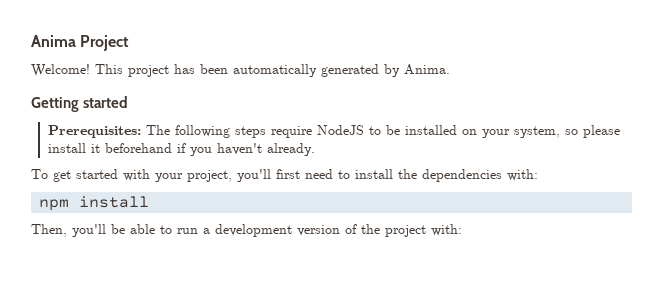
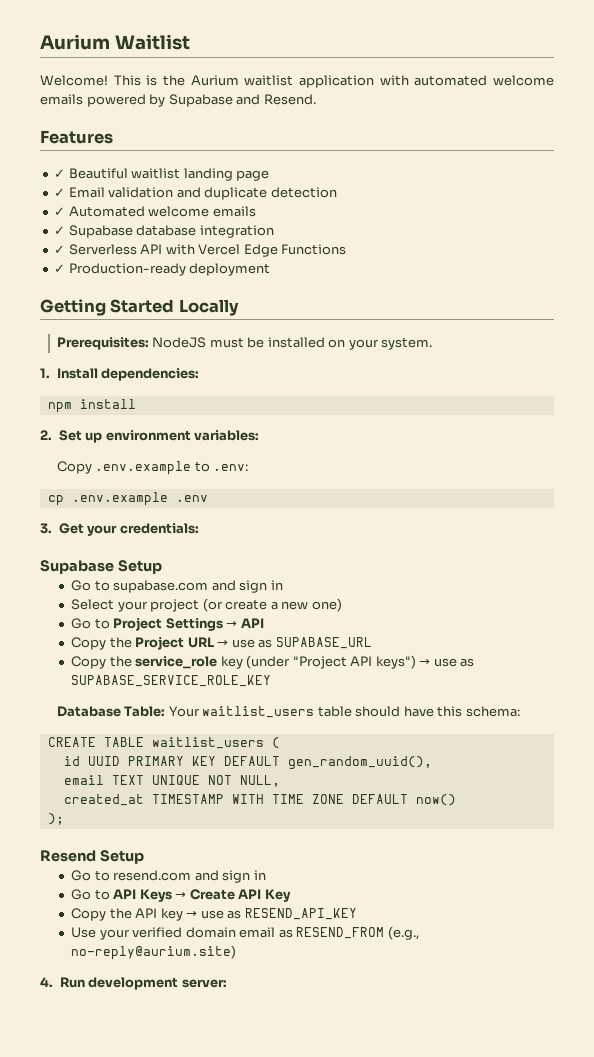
[31,35,130,51] Anima Project -> [40,34,190,50] Aurium Waitlist
[128,64,450,77] project has been automatically generated by Anima. -> [146,75,554,88] [40,94,316,107] [40,130,113,144] [54,168,270,181] [54,187,337,200] [54,206,256,217] [54,225,274,238] [54,244,347,257] [54,263,271,276] is the Aurium waitlist application with automated welcome emails powered by Supabase and Resend. // Features // ✓ Beautiful waitlist landing page // ✓ Email validation and duplicate detection // ✓ Automated welcome emails // ✓ Supabase database integration // ✓ Serverless API with Vercel Edge Functions // ✓ Production-ready deployment
[83,96,129,108] started -> [110,299,239,316] Started Locally
[145,125,620,138] [47,143,315,156] [31,169,538,182] [39,196,150,211] [31,224,462,237] The following steps require NodeJS to be installed on your system, so please install it beforehand if you haven't already. // To get started with your project, you'll first need to install the dependencies with: // npm install // Then, you'll be able to run a development version of the project with: -> [152,337,433,350] [40,368,200,381] [47,399,136,413] [40,430,260,443] [56,461,249,475] [47,492,208,506] [40,523,199,536] [40,560,162,574] [71,580,283,593] [71,598,342,612] [71,617,264,631] [71,636,372,650] [71,655,475,669] [71,675,272,687] [56,706,520,718] [47,737,280,749] [63,756,432,770] [63,775,280,787] [63,794,456,806] [47,813,64,825] [40,850,144,864] [71,870,266,883] [71,889,291,902] [71,908,357,921] [71,926,419,940] [71,945,237,960] [40,977,227,990] NodeJS must be installed on your system. // 1. Install dependencies: // npm install // 2. Set up environment variables: // Copy .env.example to .env: // cp .env.example .env // 3. Get your credentials: // Supabase Setup // Go to supabase.com and sign in // Select your project (or create a new one) // Go to Project Settings → API // Copy the Project URL → use as SUPABASE_URL // Copy the service_role key (under "Project API keys") → use as SUPABASE_SERVICE_ROLE_KEY // Database Table: Your waitlist_users table should have this schema: // CREATE TABLE waitlist_users ( // id UUID PRIMARY KEY DEFAULT gen_random_uuid(), // email TEXT UNIQUE NOT NULL, // created_at TIMESTAMP WITH TIME ZONE DEFAULT now() // ); // Resend Setup // Go to resend.com and sign in // Go to API Keys → Create API Key // Copy the API key → use as RESEND_API_KEY // Use your verified domain email as RESEND_FROM (e.g., no-reply@aurium.site) // 4. Run development server:

